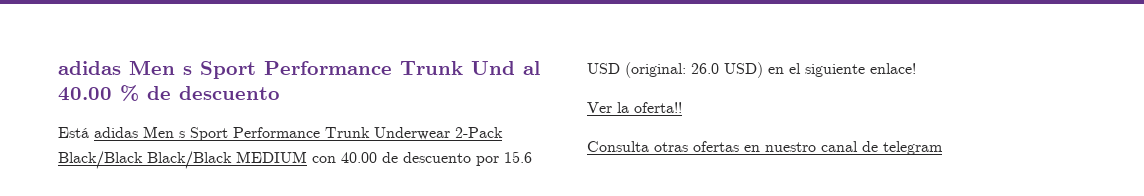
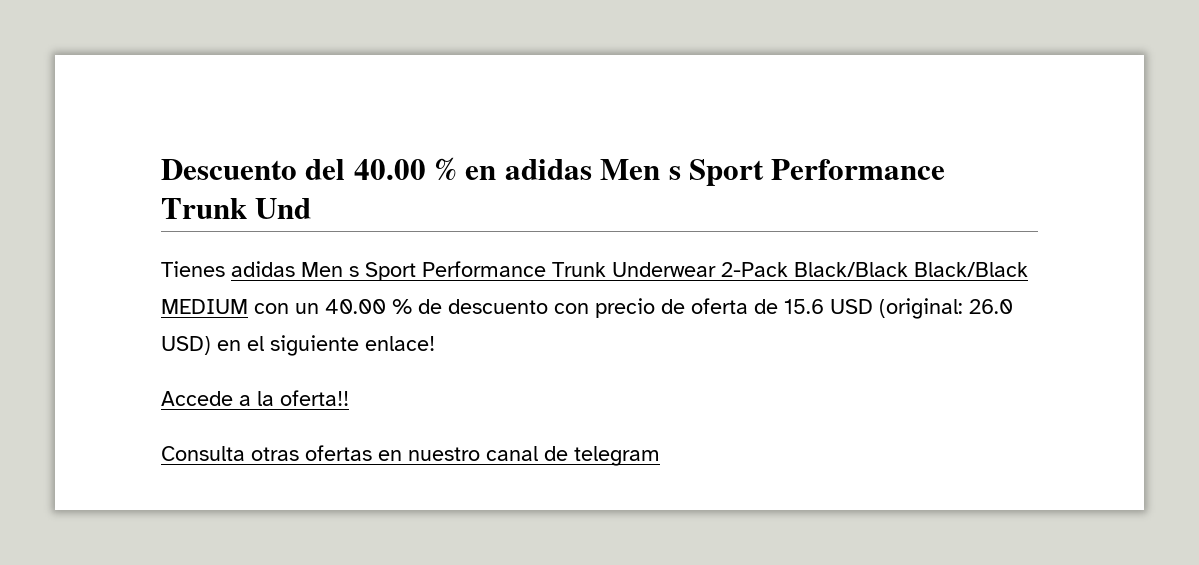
(58, 68) none -> [161,157,497,180] Descuento del 40.00 % en
[523,61,540,75] [58,85,280,101] [58,127,89,138] al 40.00 % de descuento // Está -> [161,261,225,277] // Tienes
[341,152,499,166] 40.00 de descuento por -> [295,298,778,318] un 40.00 % de descuento con precio de oferta de
[587,102,612,113] Ver -> [161,391,251,406] Accede a

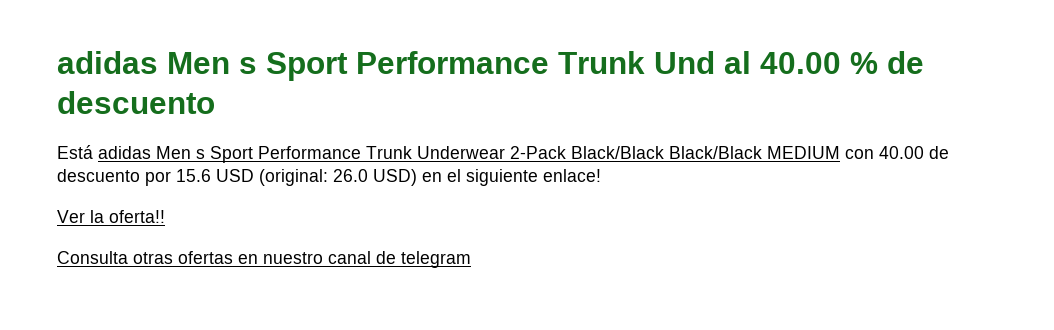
[161,157,497,180] Descuento del 40.00 % en -> (57, 62) none
[161,261,225,277] // Tienes -> [724,51,924,74] [57,91,215,114] [57,145,93,159] al 40.00 % de descuento // Está
[295,298,778,318] un 40.00 % de descuento con precio de oferta de -> [879,146,949,159] [57,169,171,186] 40.00 de descuento por
[161,391,251,406] Accede a -> [57,210,85,223] Ver

